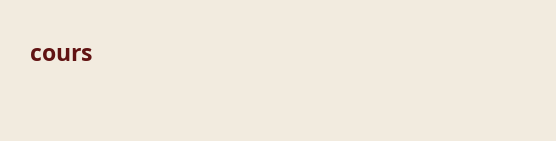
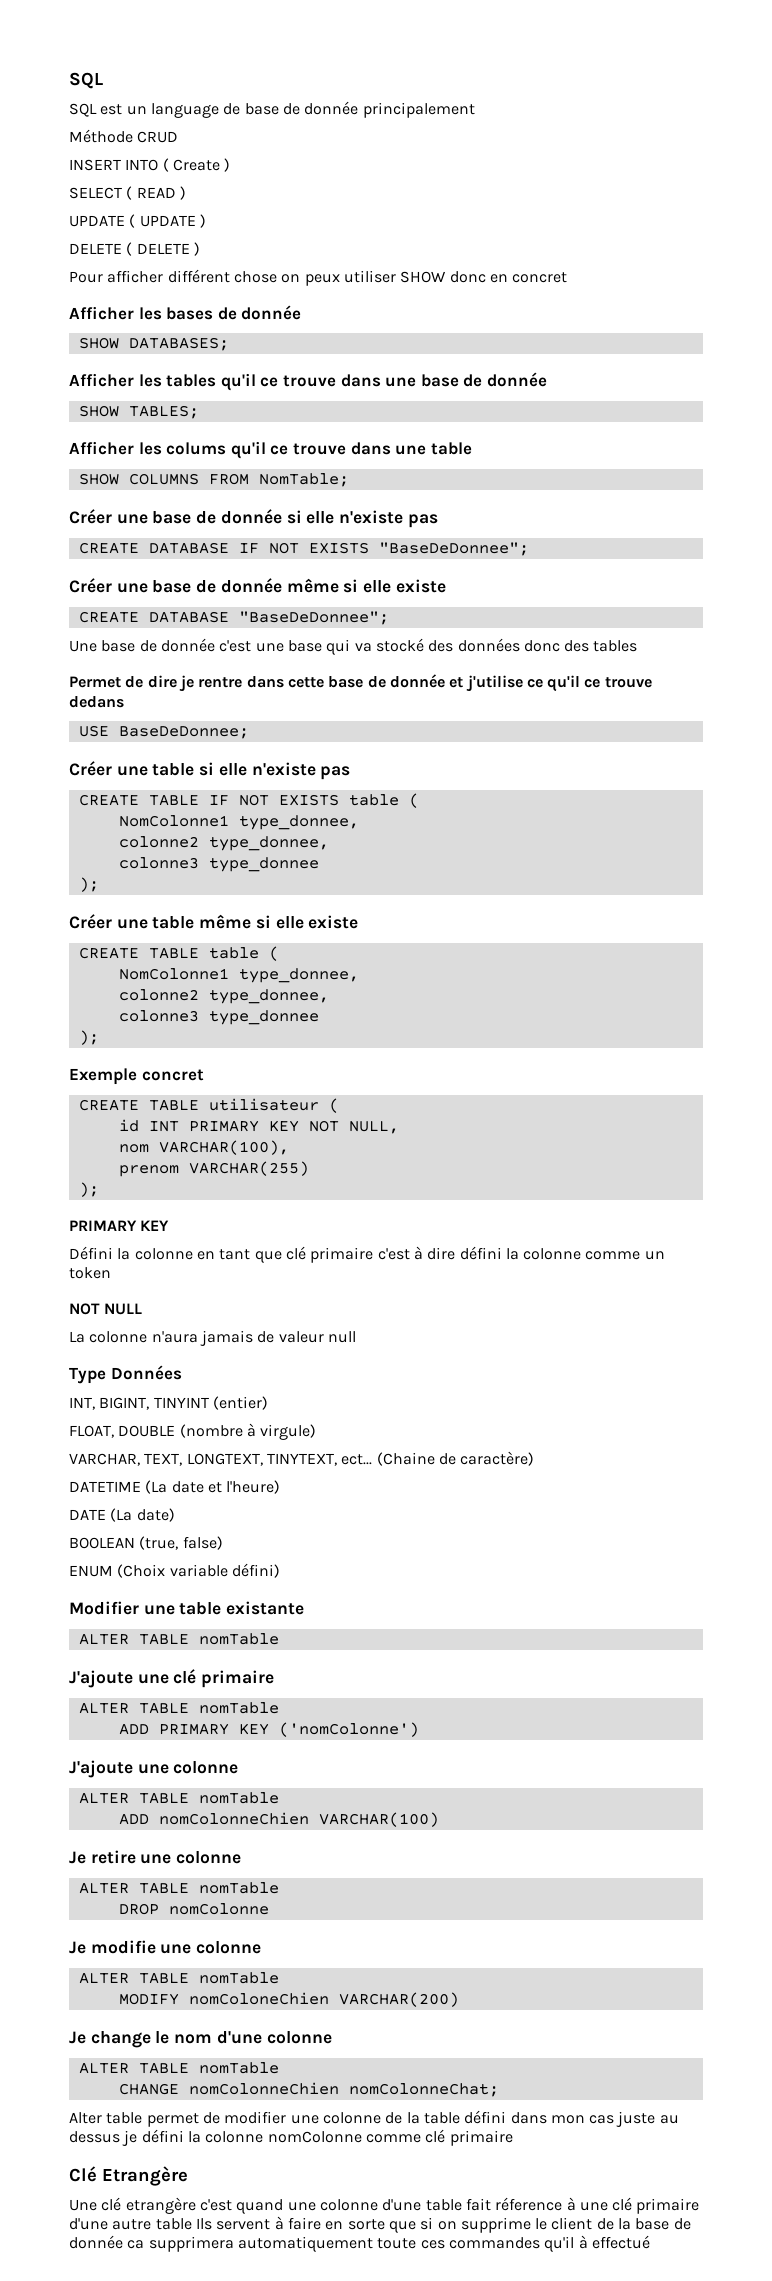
[30,48,92,61] cours -> [69,72,103,89] [69,101,475,118] [69,129,179,143] [69,158,231,172] [69,186,186,200] [69,214,206,228] [69,242,200,256] [69,269,568,286] [69,305,302,320] [78,337,229,351] [69,372,547,391] [78,405,199,419] [69,441,472,459] [78,473,349,487] [69,509,438,528] [78,542,529,556] [69,578,446,593] [78,611,389,625] [69,638,638,655] [69,674,652,692] [69,696,124,708] [78,725,249,739] [69,761,351,780] [78,793,419,808] [118,815,359,830] [118,836,329,851] [118,857,319,872] [78,877,99,892] [69,914,359,929] [78,946,279,961] [118,968,359,983] [118,989,329,1004] [118,1010,319,1025] [78,1030,99,1045] [69,1068,204,1085] [78,1098,339,1113] [118,1119,399,1134] [118,1140,289,1155] [118,1161,309,1177] [78,1182,99,1197] [69,1220,170,1231] [69,1246,665,1263] [69,1267,111,1279] [69,1303,143,1315] [69,1330,356,1346] [69,1365,182,1384] [69,1396,268,1410] [69,1423,317,1440] [69,1451,535,1466] [69,1480,281,1494] [69,1508,175,1522] [69,1536,223,1550] [69,1563,280,1578] [69,1601,305,1615] [78,1633,279,1645] [69,1669,275,1688] [78,1702,279,1714] [118,1722,419,1737] [69,1760,239,1778] [78,1792,279,1804] [118,1812,439,1827] [69,1850,242,1864] [78,1882,279,1894] [118,1903,269,1915] [69,1940,262,1954] [78,1972,279,1984] [118,1992,459,2007] [69,2031,332,2048] [78,2062,279,2074] [118,2082,499,2097] [69,2110,679,2127] [69,2129,513,2146] [69,2166,188,2186] [69,2197,700,2214] [69,2216,691,2233] [69,2235,650,2252] SQL // SQL est un language de base de donnée principalement // Méthode CRUD // INSERT INTO ( Create ) // SELECT ( READ ) // UPDATE ( UPDATE ) // DELETE ( DELETE ) // Pour afficher différent chose on peux utiliser SHOW donc en concret // Afficher les bases de donnée // SHOW DATABASES; // Afficher les tables qu'il ce trouve dans une base de donnée // SHOW TABLES; // Afficher les colums qu'il ce trouve dans une table // SHOW COLUMNS FROM NomTable; // Créer une base de donnée si elle n'existe pas // CREATE DATABASE IF NOT EXISTS "BaseDeDonnee"; // Créer une base de donnée même si elle existe // CREATE DATABASE "BaseDeDonnee"; // Une base de donnée c'est une base qui va stocké des données donc des tables // Permet de dire je rentre dans cette base de donnée et j'utilise ce qu'il ce trouve dedans // USE BaseDeDonnee; // Créer une table si elle n'existe pas // CREATE TABLE IF NOT EXISTS table ( // NomColonne1 type_donnee, // colonne2 type_donnee, // colonne3 type_donnee // ); // Créer une table même si elle existe // CREATE TABLE table ( // NomColonne1 type_donnee, // colonne2 type_donnee, // colonne3 type_donnee // ); // Exemple concret // CREATE TABLE utilisateur ( // id INT PRIMARY KEY NOT NULL, // nom VARCHAR(100), // prenom VARCHAR(255) // ); // PRIMARY KEY // Défini la colonne en tant que clé primaire c'est à dire défini la colonne comme un token // NOT NULL // La colonne n'aura jamais de valeur null // Type Données // INT, BIGINT, TINYINT (entier) // FLOAT, DOUBLE (nombre à virgule) // VARCHAR, TEXT, LONGTEXT, TINYTEXT, ect... (Chaine de caractère) // DATETIME (La date et l'heure) // DATE (La date) // BOOLEAN (true, false) // ENUM (Choix variable défini) // Modifier une table existante // ALTER TABLE nomTable // J'ajoute une clé primaire // ALTER TABLE nomTable // ADD PRIMARY KEY ('nomColonne') // J'ajoute une colonne // ALTER TABLE nomTable // ADD nomColonneChien VARCHAR(100) // Je retire une colonne // ALTER TABLE nomTable // DROP nomColonne // Je modifie une colonne // ALTER TABLE nomTable // MODIFY nomColoneChien VARCHAR(200) // Je change le nom d'une colonne // ALTER TABLE nomTable // CHANGE nomColonneChien nomColonneChat; // Alter table permet de modifier une colonne de la table défini dans mon cas juste au dessus je défini la colonne nomColonne comme clé primaire // Clé Etrangère // Une clé etrangère c'est quand une colonne d'une table fait réference à une clé primaire d'une autre table Ils servent à faire en sorte que si on supprime le client de la base de donnée ca supprimera automatiquement toute ces commandes qu'il à effectué

